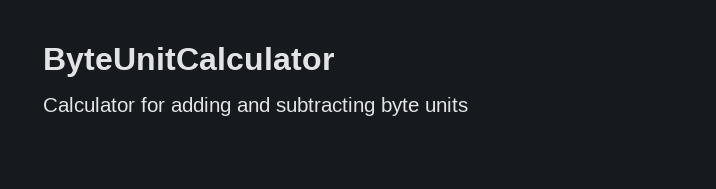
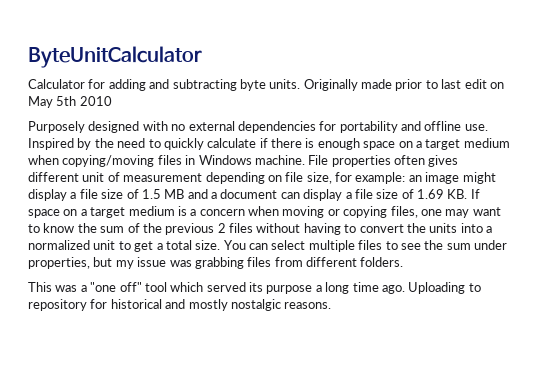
[425,97,468,112] units -> [269,79,504,91] [28,96,112,108] [28,121,488,133] [28,138,510,150] [28,155,459,167] [28,172,496,184] [28,189,480,201] [28,206,501,218] [28,223,492,235] [28,240,507,252] [28,257,404,269] [28,282,481,294] [28,299,332,311] units. Originally made prior to last edit on May 5th 2010 // Purposely designed with no external dependencies for portability and offline use. Inspired by the need to quickly calculate if there is enough space on a target medium when copying/moving files in Windows machine. File properties often gives different unit of measurement depending on file size, for example: an image might display a file size of 1.5 MB and a document can display a file size of 1.69 KB. If space on a target medium is a concern when moving or copying files, one may want to know the sum of the previous 2 files without having to convert the units into a normalized unit to get a total size. You can select multiple files to see the sum under properties, but my issue was grabbing files from different folders. // This was a "one off" tool which served its purpose a long time ago. Uploading to repository for historical and mostly nostalgic reasons.

